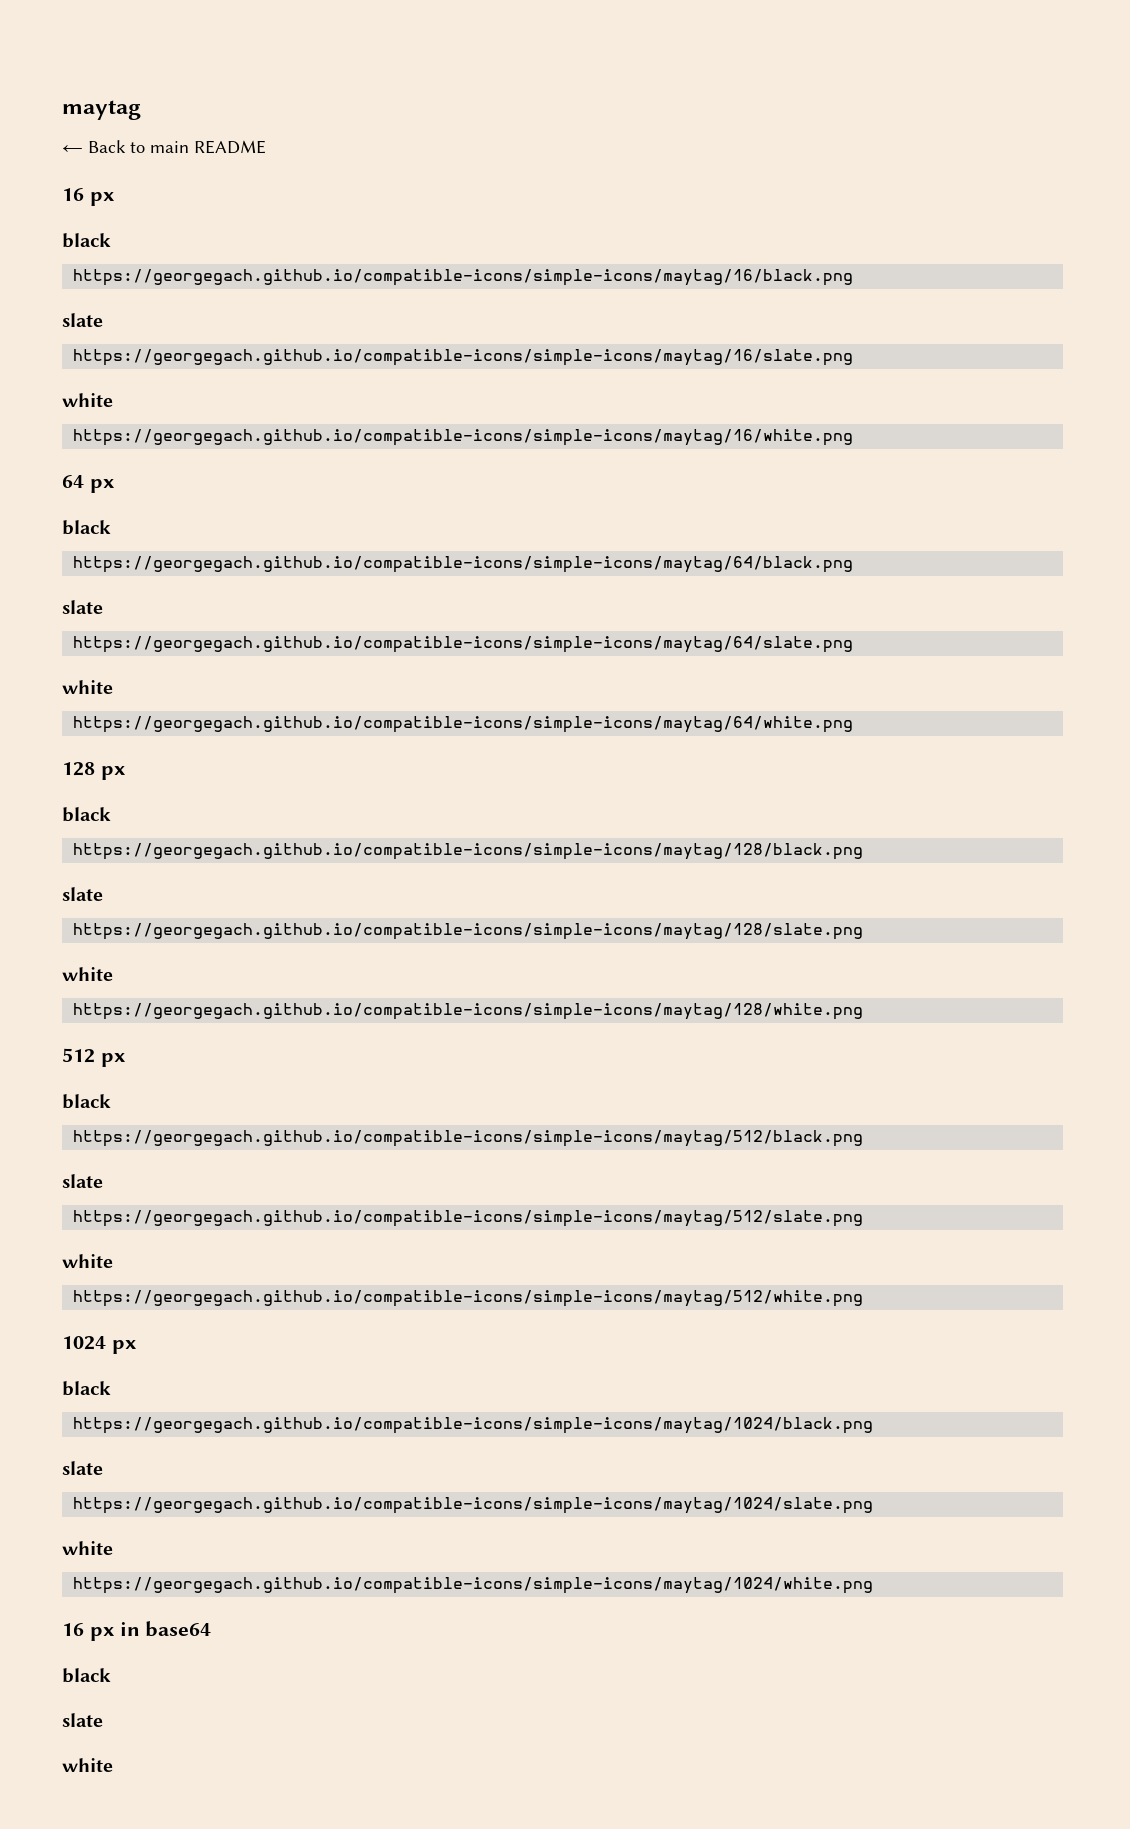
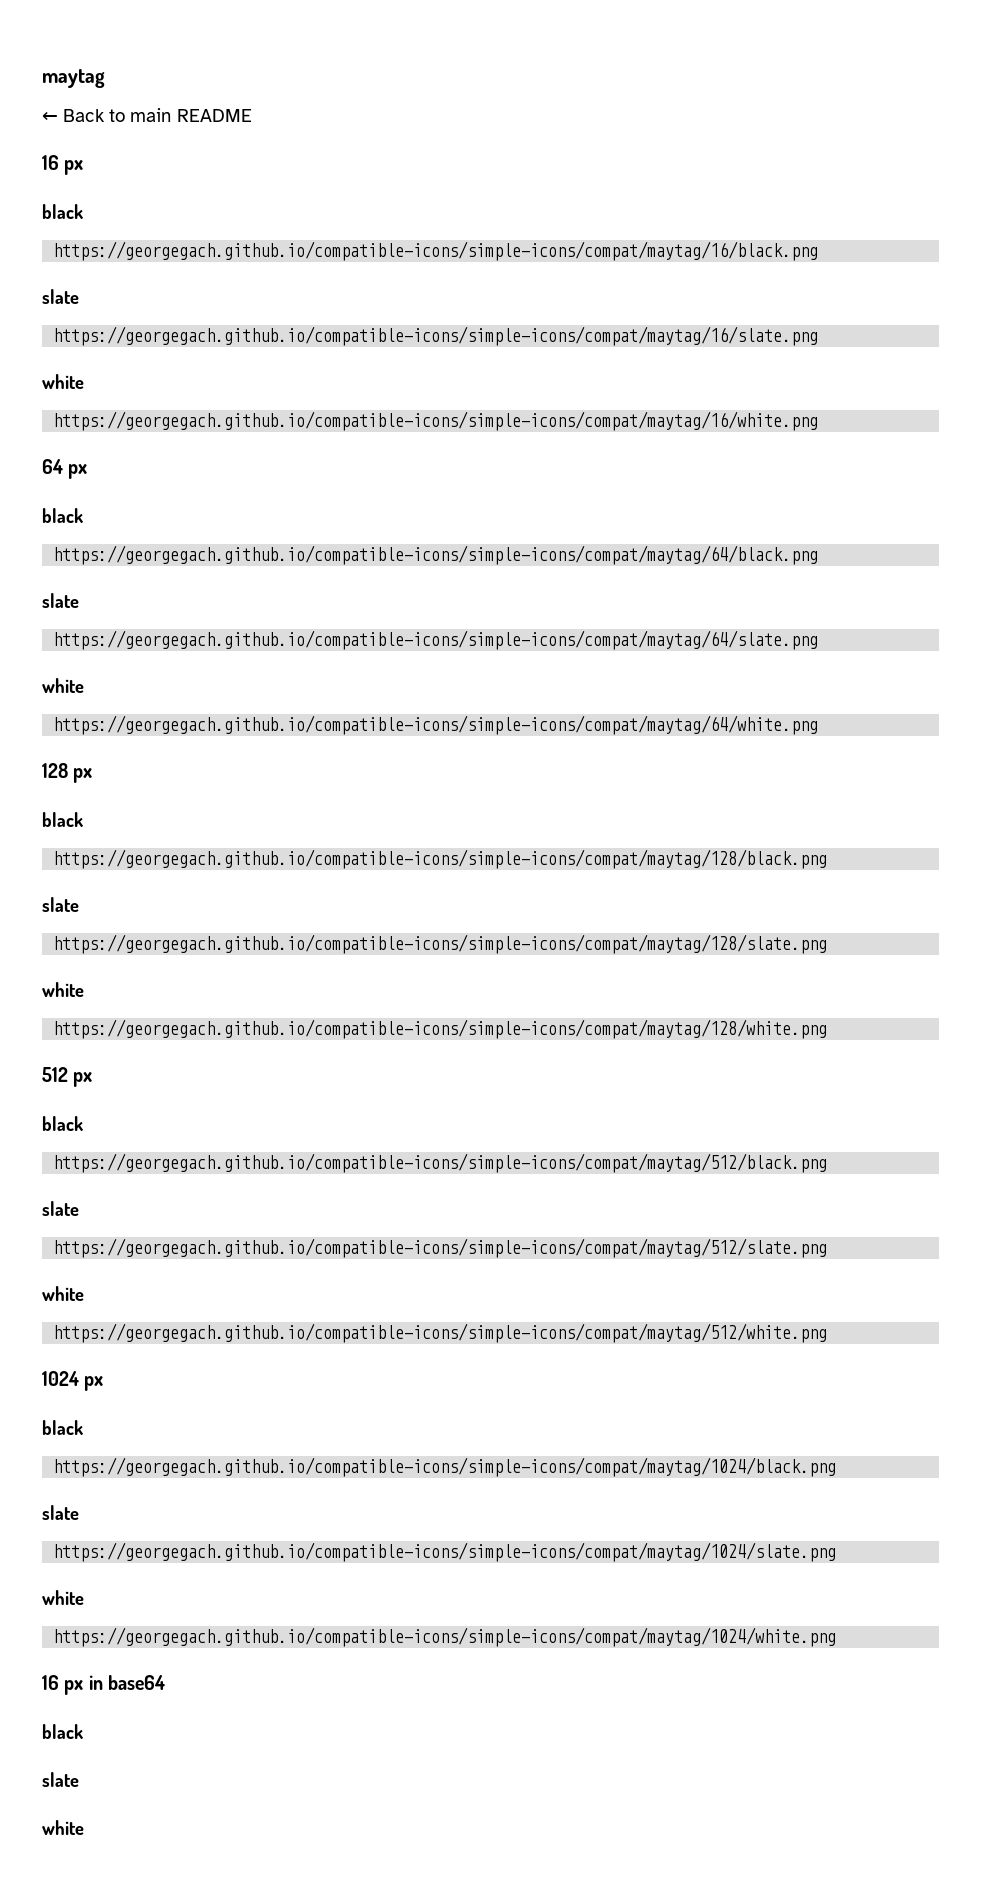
[73,269,854,286] [62,313,103,327] [73,349,854,366] [62,393,113,407] [73,429,854,446] https://georgegach.github.io/compatible-icons/simple-icons/maytag/16/black.png // slate // https://georgegach.github.io/compatible-icons/simple-icons/maytag/16/slate.png // white // https://georgegach.github.io/compatible-icons/simple-icons/maytag/16/white.png -> [53,241,819,261] [42,289,79,304] [53,326,819,346] [42,374,84,389] [53,411,819,431] https://georgegach.github.io/compatible-icons/simple-icons/compat/maytag/16/black.png // slate // https://georgegach.github.io/compatible-icons/simple-icons/compat/maytag/16/slate.png // white // https://georgegach.github.io/compatible-icons/simple-icons/compat/maytag/16/white.png
[73,556,854,573] [62,600,103,614] [73,636,854,653] [62,680,113,694] [73,716,854,733] https://georgegach.github.io/compatible-icons/simple-icons/maytag/64/black.png // slate // https://georgegach.github.io/compatible-icons/simple-icons/maytag/64/slate.png // white // https://georgegach.github.io/compatible-icons/simple-icons/maytag/64/white.png -> [53,545,819,565] [42,593,79,608] [53,630,819,650] [42,678,84,693] [53,715,819,735] https://georgegach.github.io/compatible-icons/simple-icons/compat/maytag/64/black.png // slate // https://georgegach.github.io/compatible-icons/simple-icons/compat/maytag/64/slate.png // white // https://georgegach.github.io/compatible-icons/simple-icons/compat/maytag/64/white.png
[73,843,864,860] [62,887,103,901] [73,923,864,940] [62,967,113,981] [73,1003,864,1020] https://georgegach.github.io/compatible-icons/simple-icons/maytag/128/black.png // slate // https://georgegach.github.io/compatible-icons/simple-icons/maytag/128/slate.png // white // https://georgegach.github.io/compatible-icons/simple-icons/maytag/128/white.png -> [53,849,828,869] [42,897,79,912] [53,934,828,954] [42,982,84,997] [53,1019,828,1039] https://georgegach.github.io/compatible-icons/simple-icons/compat/maytag/128/black.png // slate // https://georgegach.github.io/compatible-icons/simple-icons/compat/maytag/128/slate.png // white // https://georgegach.github.io/compatible-icons/simple-icons/compat/maytag/128/white.png
[73,1130,864,1147] [62,1174,103,1188] [73,1210,864,1227] [62,1254,113,1268] [73,1290,864,1307] https://georgegach.github.io/compatible-icons/simple-icons/maytag/512/black.png // slate // https://georgegach.github.io/compatible-icons/simple-icons/maytag/512/slate.png // white // https://georgegach.github.io/compatible-icons/simple-icons/maytag/512/white.png -> [53,1153,828,1173] [42,1201,79,1216] [53,1238,828,1258] [42,1286,84,1301] [53,1323,828,1343] https://georgegach.github.io/compatible-icons/simple-icons/compat/maytag/512/black.png // slate // https://georgegach.github.io/compatible-icons/simple-icons/compat/maytag/512/slate.png // white // https://georgegach.github.io/compatible-icons/simple-icons/compat/maytag/512/white.png
[73,1417,874,1434] [62,1461,103,1475] [73,1497,874,1514] [62,1541,113,1555] [73,1577,874,1594] https://georgegach.github.io/compatible-icons/simple-icons/maytag/1024/black.png // slate // https://georgegach.github.io/compatible-icons/simple-icons/maytag/1024/slate.png // white // https://georgegach.github.io/compatible-icons/simple-icons/maytag/1024/white.png -> [53,1457,837,1477] [42,1505,79,1520] [53,1542,837,1562] [42,1590,84,1605] [53,1627,837,1647] https://georgegach.github.io/compatible-icons/simple-icons/compat/maytag/1024/black.png // slate // https://georgegach.github.io/compatible-icons/simple-icons/compat/maytag/1024/slate.png // white // https://georgegach.github.io/compatible-icons/simple-icons/compat/maytag/1024/white.png

